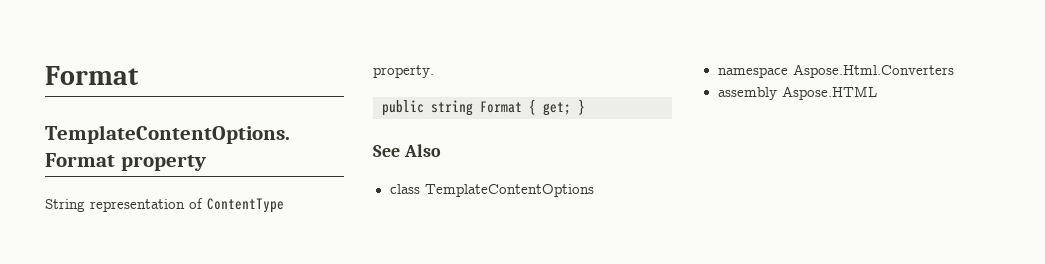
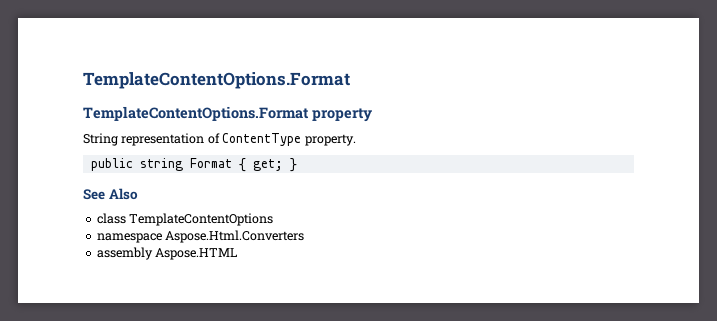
[45,66,139,85] Format -> [83,72,350,89] TemplateContentOptions.Format

